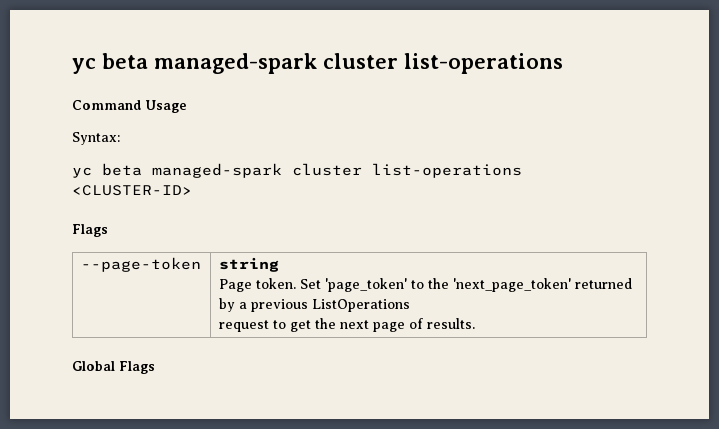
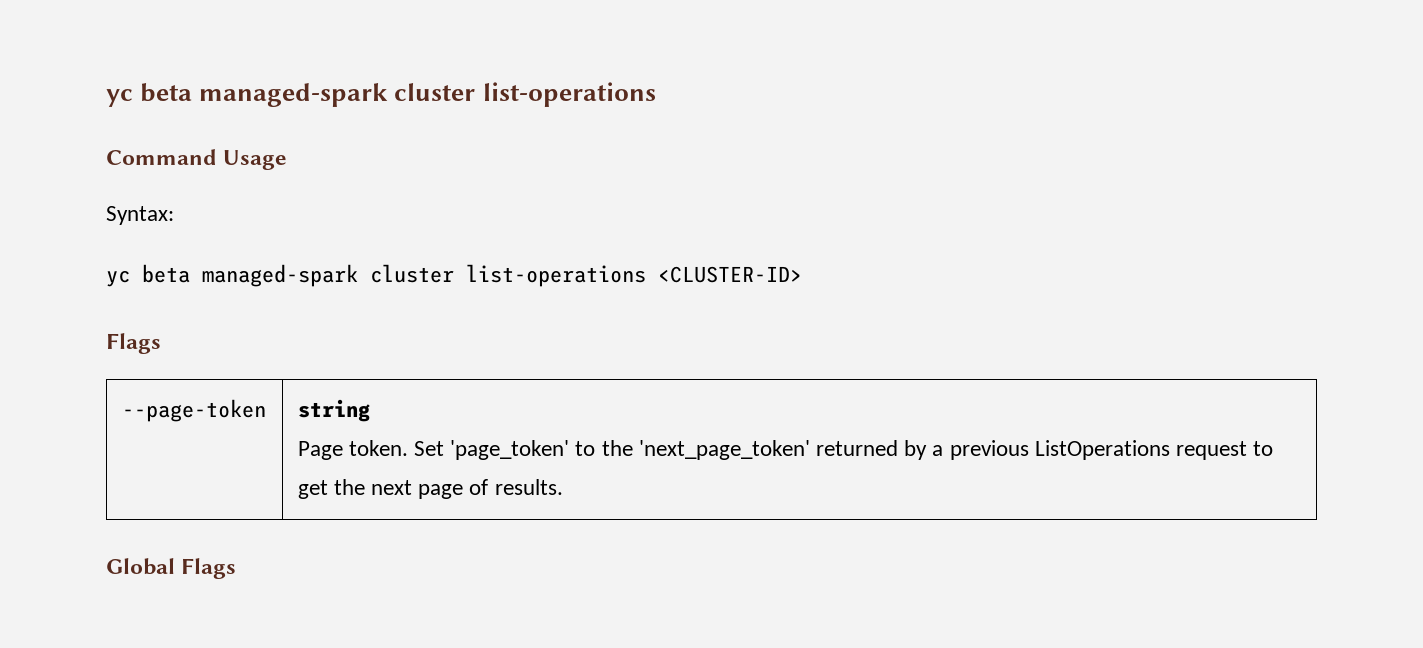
(410, 305) // -> (1170, 450) none

